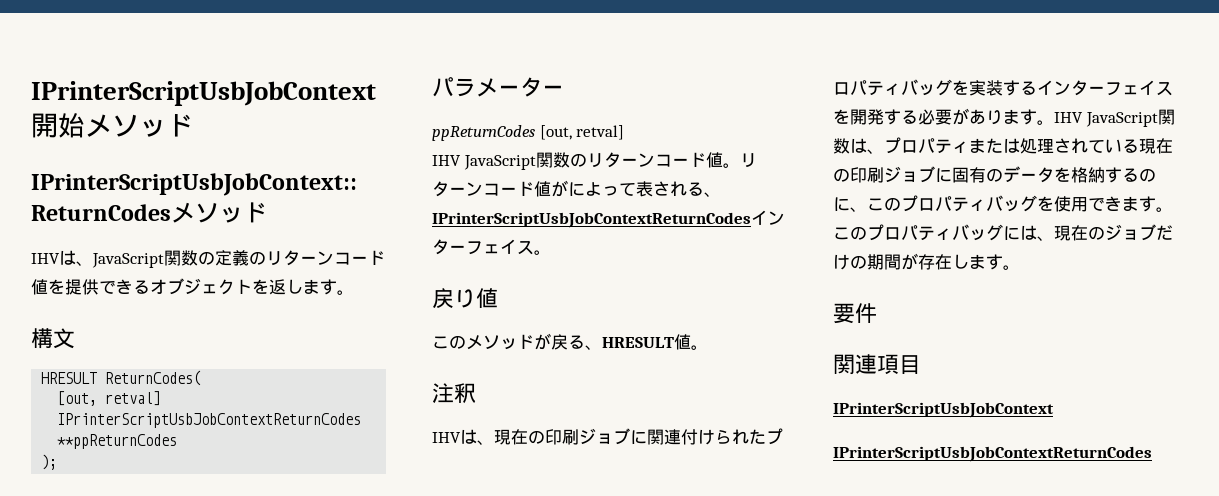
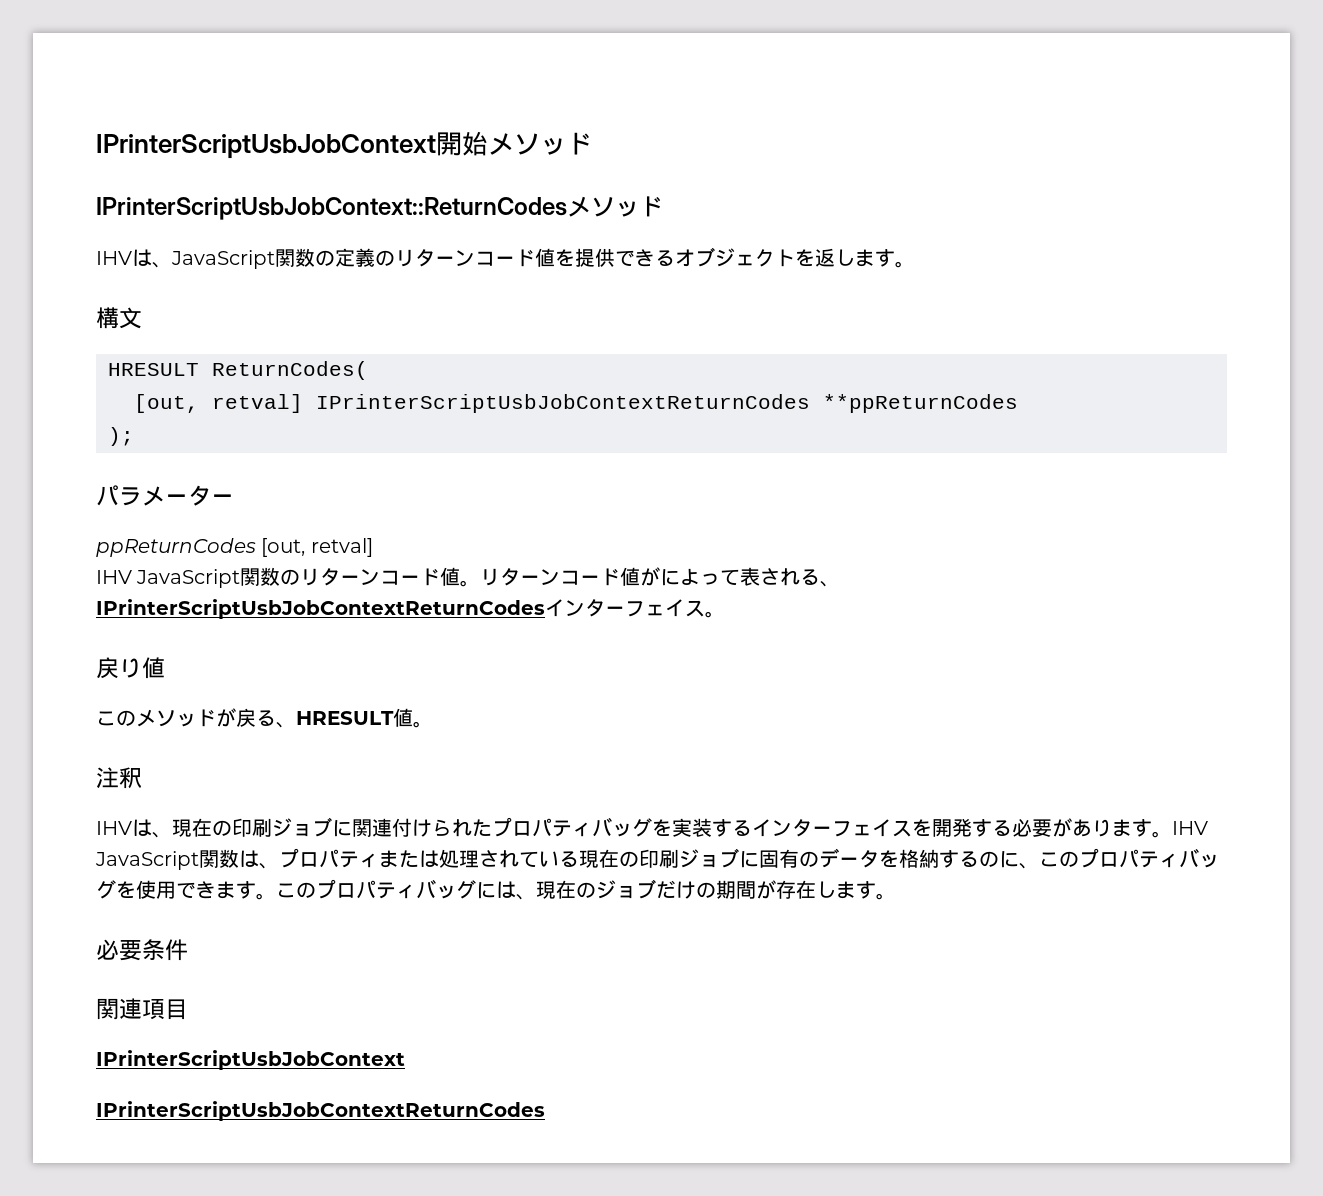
[833,303,855,324] 要 -> [96,939,165,961] 必要条

